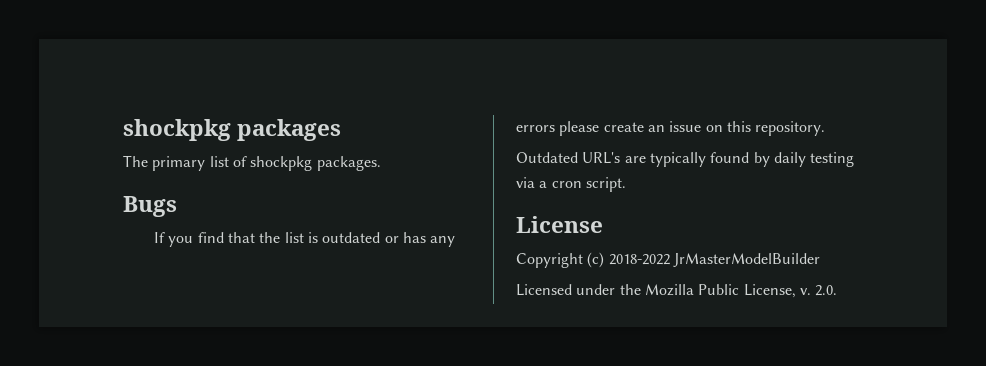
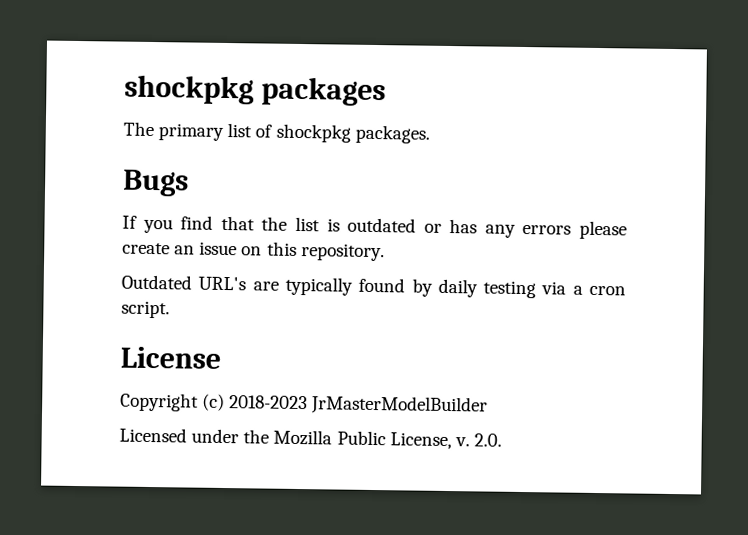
[608,254,670,265] 2018-2022 -> [229,395,309,410] 2018-2023

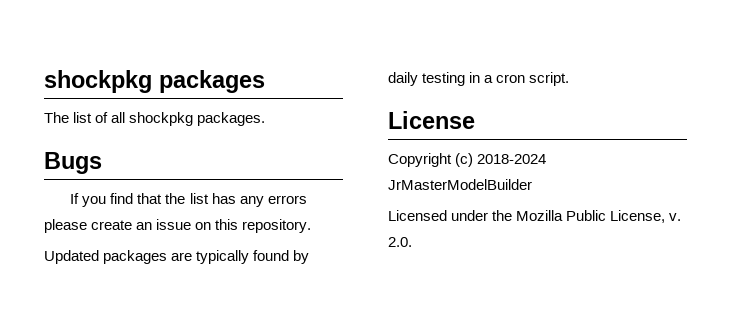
[158,123,225,141] primary -> (69, 117) none
(273, 131) none -> [111,112,126,123] all
[326,217,442,233] is outdated or -> (209, 198) none
[121,274,247,291] Outdated URL's -> [44,250,168,264] Updated packages
[541,281,567,295] via -> [469,72,481,83] in
[229,395,309,410] 2018-2023 -> [477,154,547,164] 2018-2024

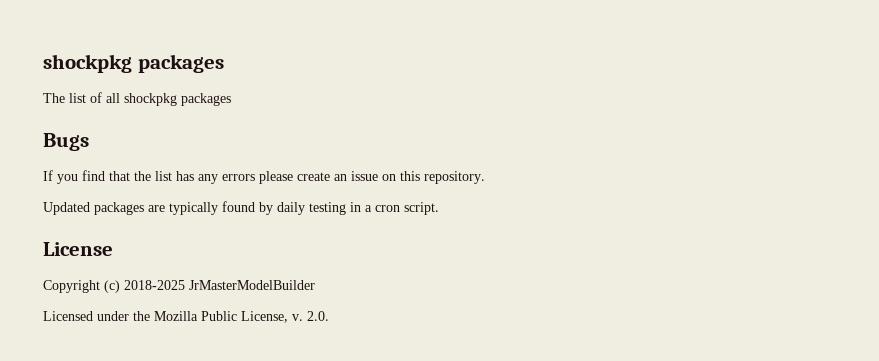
[197,112,266,126] packages. -> [181,93,231,106] packages
[477,154,547,164] 2018-2024 -> [124,280,185,290] 2018-2025

